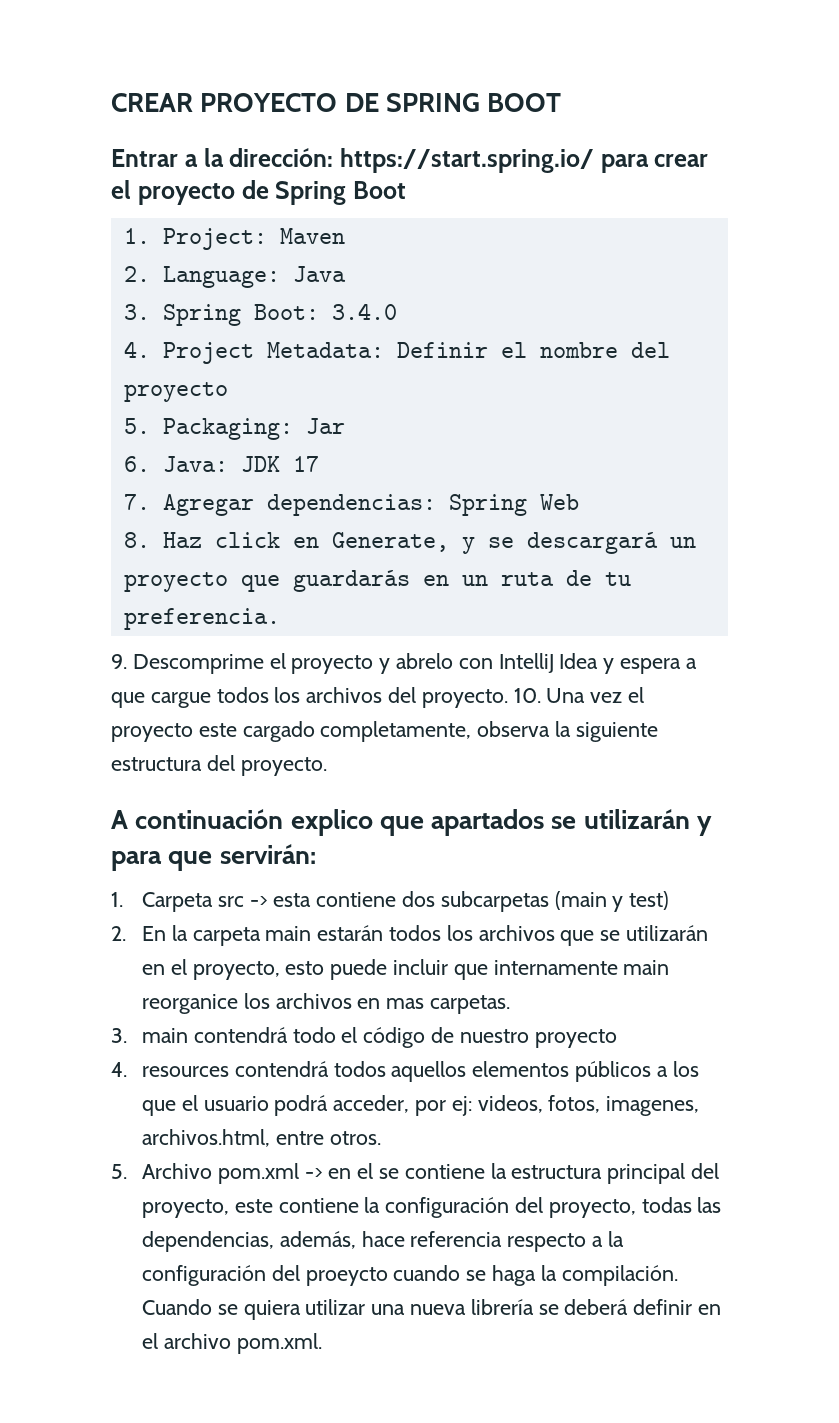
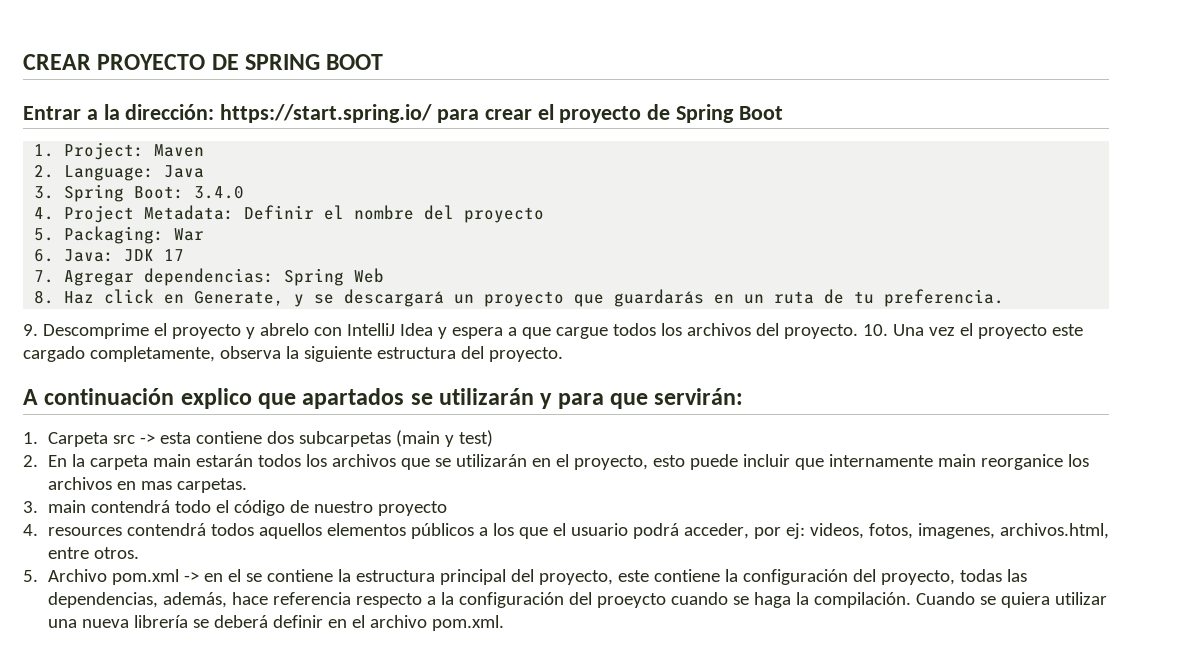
[305,418,345,434] Jar -> [174,228,205,241] War

